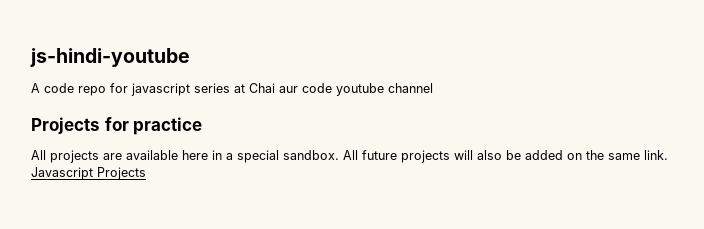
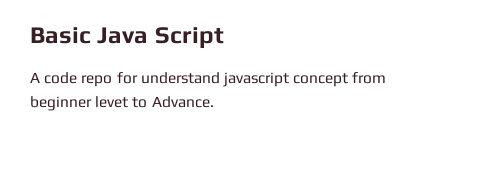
[30,48,190,67] js-hindi-youtube -> [30,27,224,48] Basic Java Script
[131,83,433,96] [31,117,203,135] [31,150,668,163] [31,167,146,180] javascript series at Chai aur code youtube channel // Projects for practice // All projects are available here in a special sandbox. All future projects will also be added on the same link. Javascript Projects -> [140,72,387,87] [30,96,214,111] understand javascript concept from beginner levet to Advance.

